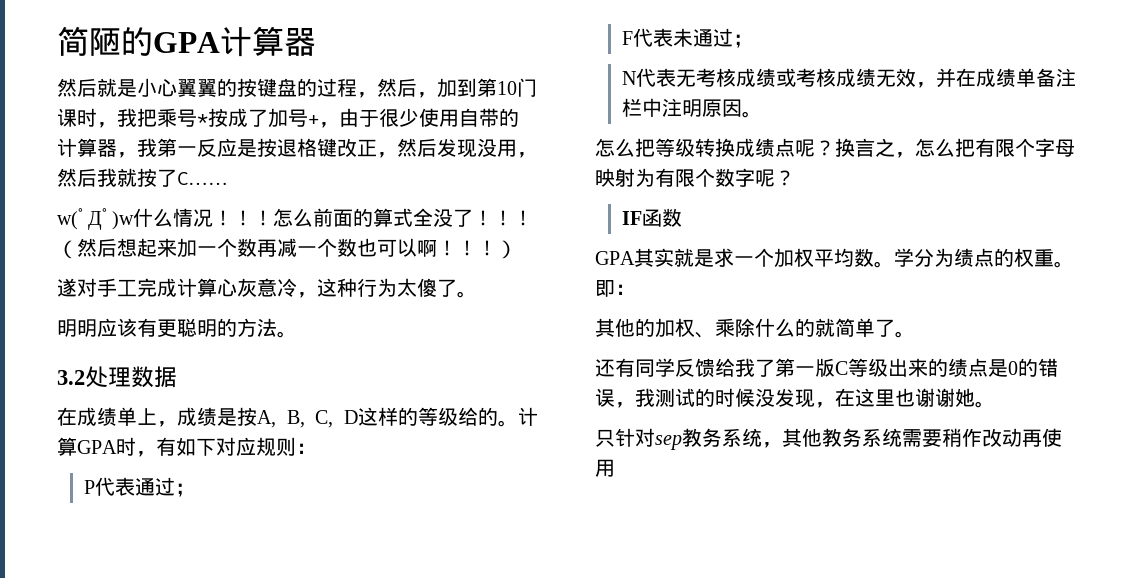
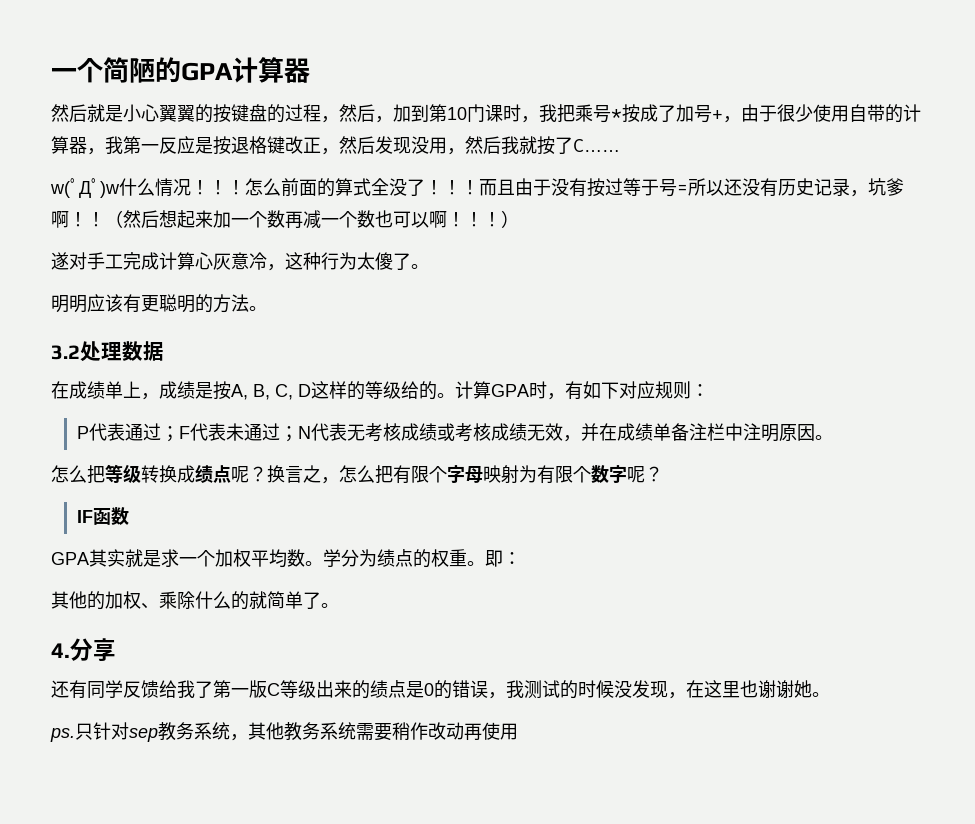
(57, 41) none -> [51,58,103,83] 一个
(533, 218) none -> [479,178,904,197] [51,210,105,228] 而且由于没有按过等于号=所以还没有历史记录，坑爹啊！！
(195, 490) // -> (179, 434) none
(753, 41) // -> (298, 434) none
(915, 334) none -> [51,638,116,661] // 4.分享
(995, 404) none -> [50,728,75,742] ps.

